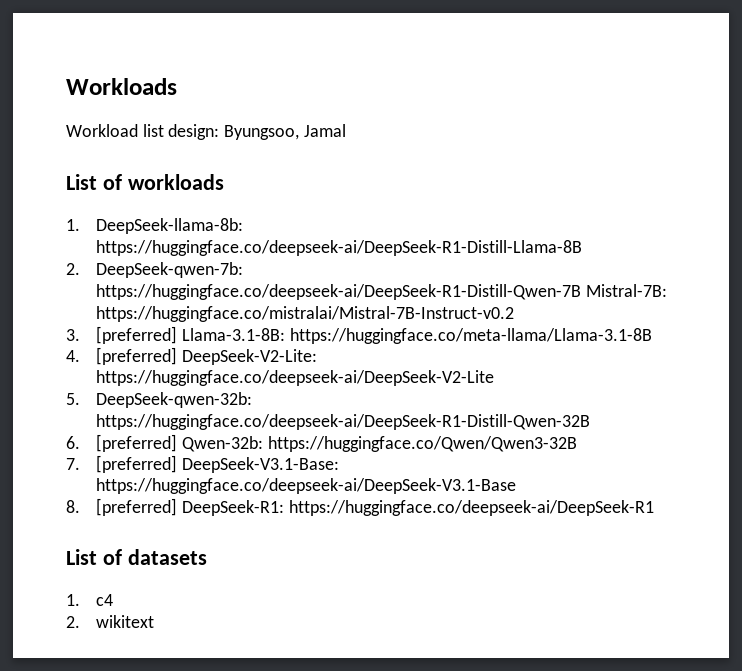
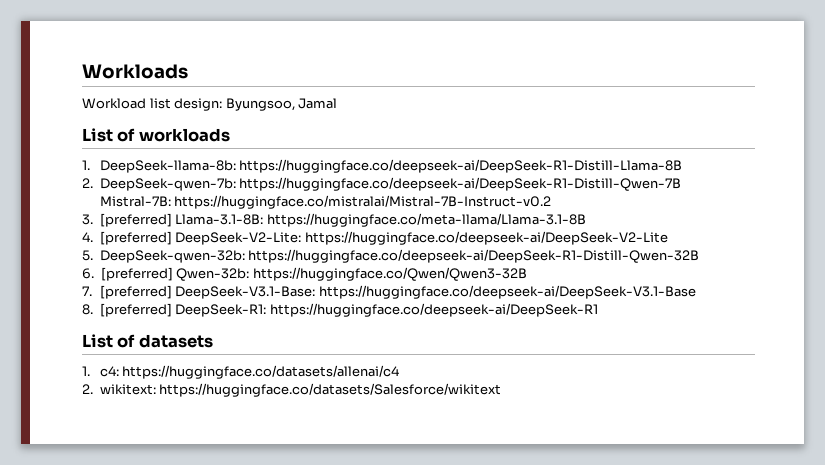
[96,594,114,606] [66,615,155,628] c4 // 2. wikitext -> [99,365,400,379] [82,383,502,397] c4: https://huggingface.co/datasets/allenai/c4 // 2. wikitext: https://huggingface.co/datasets/Salesforce/wikitext

